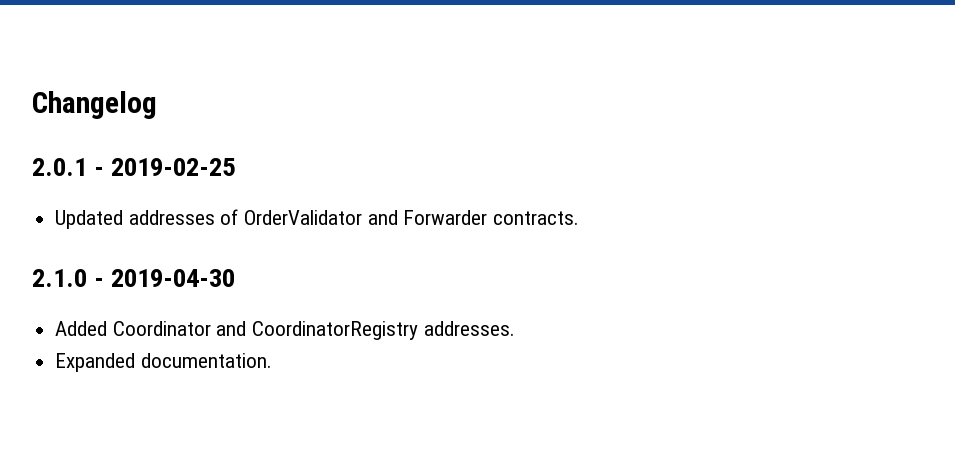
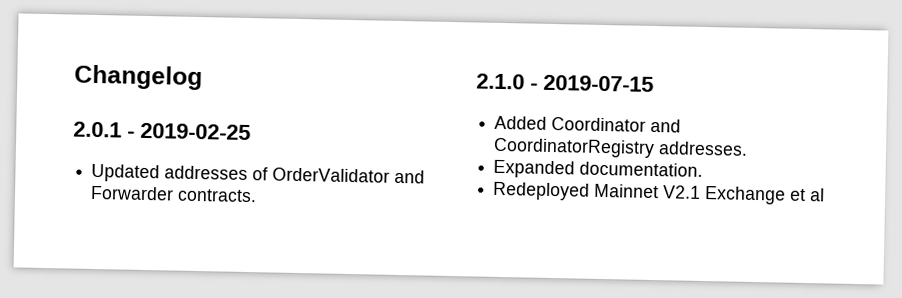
[111,269,236,287] 2019-04-30 -> [543,74,654,92] 2019-07-15
(272, 360) none -> [493,181,826,205] // Redeployed Mainnet V2.1 Exchange et al

